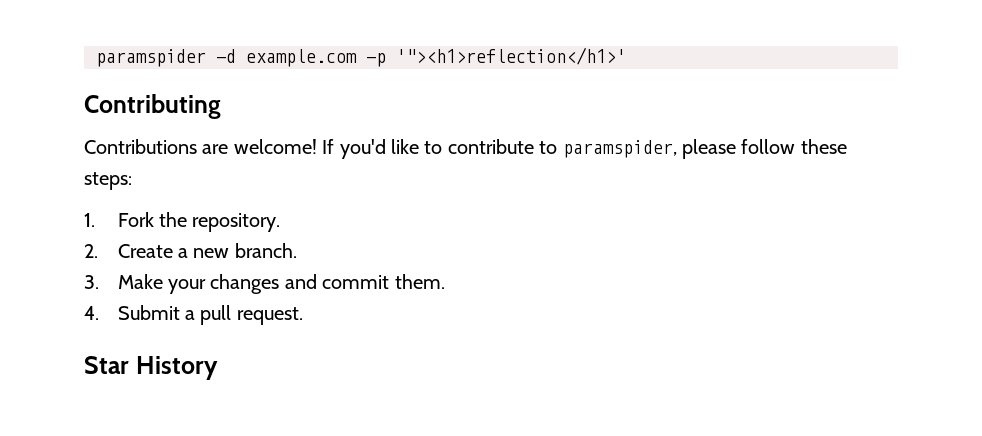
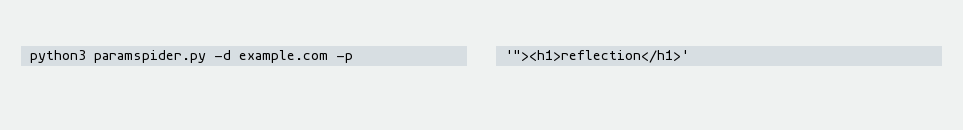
[96,49,206,67] paramspider -> [30,50,207,63] python3 paramspider.py
[84,94,221,119] [84,139,847,159] [84,172,132,190] [84,212,281,232] [84,243,297,258] [84,274,445,294] [84,305,303,325] [84,356,218,380] // Contributing // Contributions are welcome! If you'd like to contribute to paramspider, please follow these steps: // 1. Fork the repository. // 2. Create a new branch. // 3. Make your changes and commit them. // 4. Submit a pull request. // Star History -> (690, 56) none

